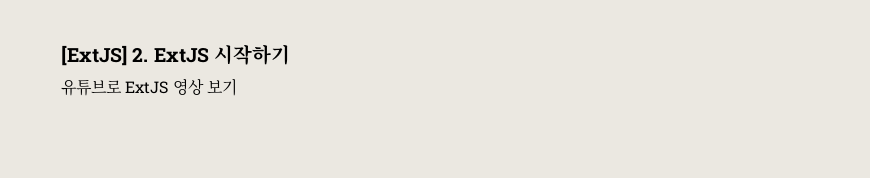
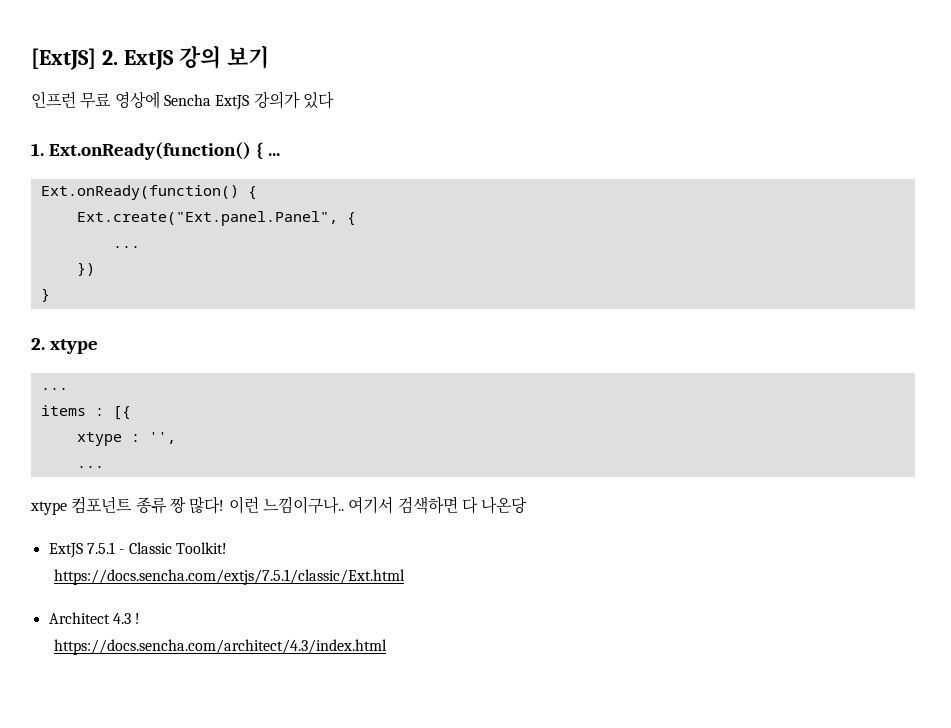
[213,44,290,65] [61,78,237,96] 시작하기 // 유튜브로 ExtJS 영상 보기 -> [178,45,269,69] [31,91,334,110] [31,142,280,160] [40,185,257,200] [76,211,356,226] [112,246,140,248] [76,262,95,276] [40,288,50,302] [31,338,98,354] [40,388,68,390] [40,405,131,420] [76,432,176,446] [76,466,104,468] [30,496,528,515] [48,542,227,558] [53,569,405,585] [48,612,141,624] [53,639,387,655] 강의 보기 // 인프런 무료 영상에 Sencha ExtJS 강의가 있다 // 1. Ext.onReady(function() { ... // Ext.onReady(function() { // Ext.create("Ext.panel.Panel", { // ... // }) // } // 2. xtype // ... // items : [{ // xtype : '', // ... // xtype 컴포넌트 종류 짱 많다! 이런 느낌이구나.. 여기서 검색하면 다 나온당 // ExtJS 7.5.1 - Classic Toolkit! // https://docs.sencha.com/extjs/7.5.1/classic/Ext.html // Architect 4.3 ! // https://docs.sencha.com/architect/4.3/index.html

